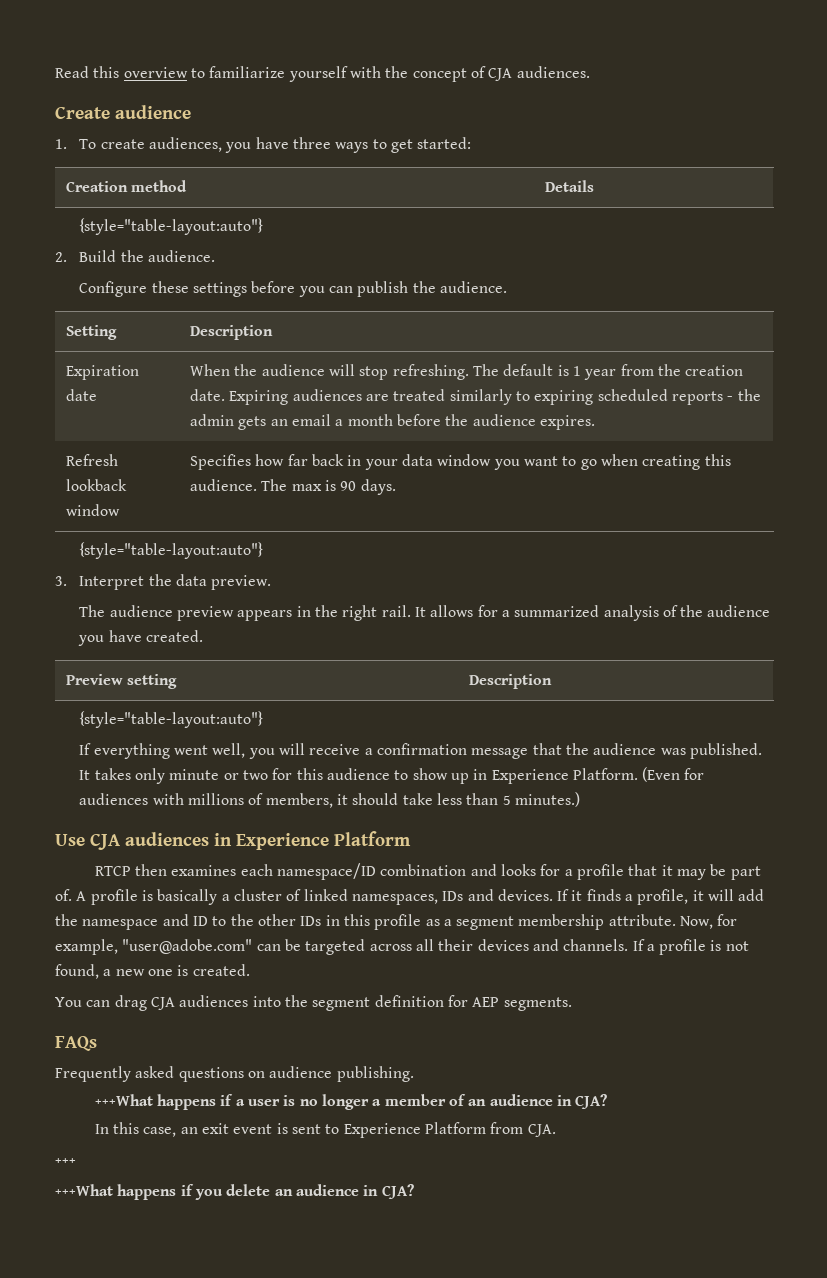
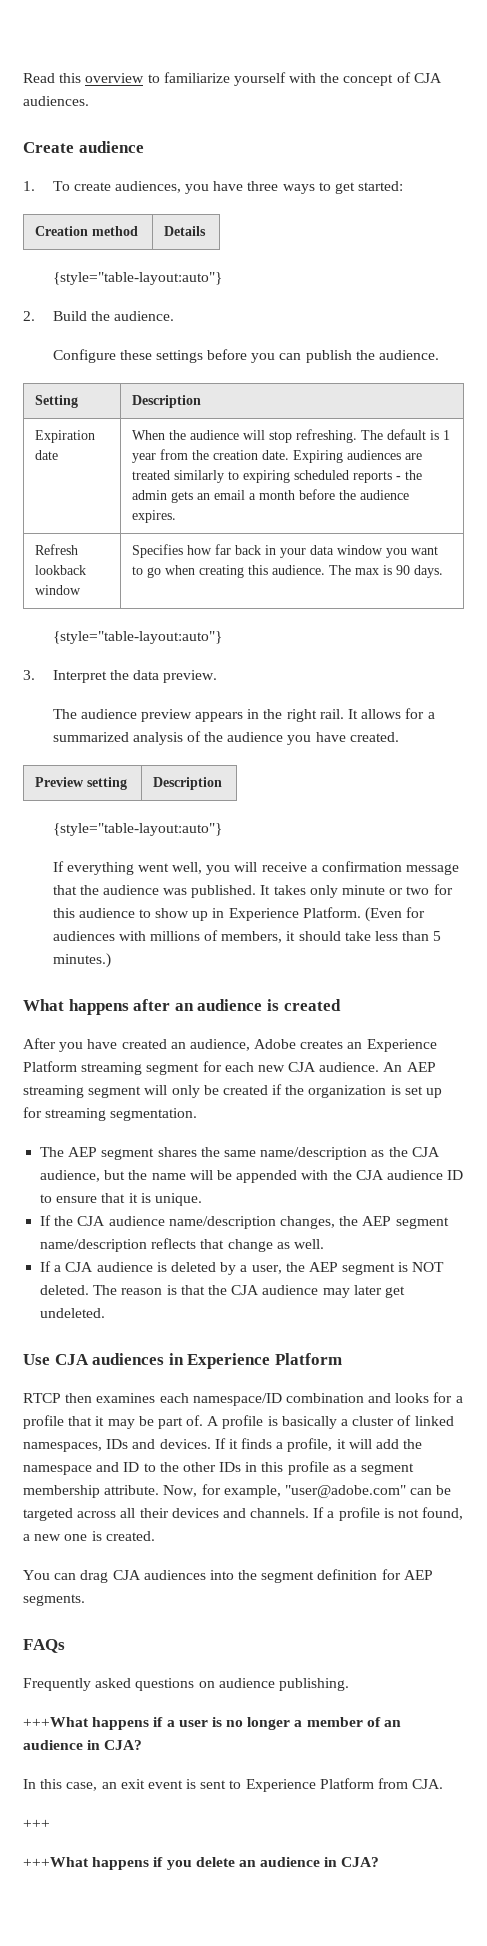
(580, 799) none -> [23,999,341,1015] [23,1038,437,1052] [23,1061,436,1075] [23,1084,443,1098] [23,1107,198,1121] [40,1147,440,1160] [40,1170,464,1183] [40,1193,202,1206] [40,1215,449,1229] [40,1238,324,1252] [40,1261,445,1275] [40,1285,405,1298] [40,1308,106,1318] // What happens after an audience is created // After you have created an audience, Adobe creates an Experience Platform streaming segment for each new CJA audience. An AEP streaming segment will only be created if the organization is set up for streaming segmentation. // The AEP segment shares the same name/description as the CJA audience, but the name will be appended with the CJA audience ID to ensure that it is unique. // If the CJA audience name/description changes, the AEP segment name/description reflects that change as well. // If a CJA audience is deleted by a user, the AEP segment is NOT deleted. The reason is that the CJA audience may later get undeleted.

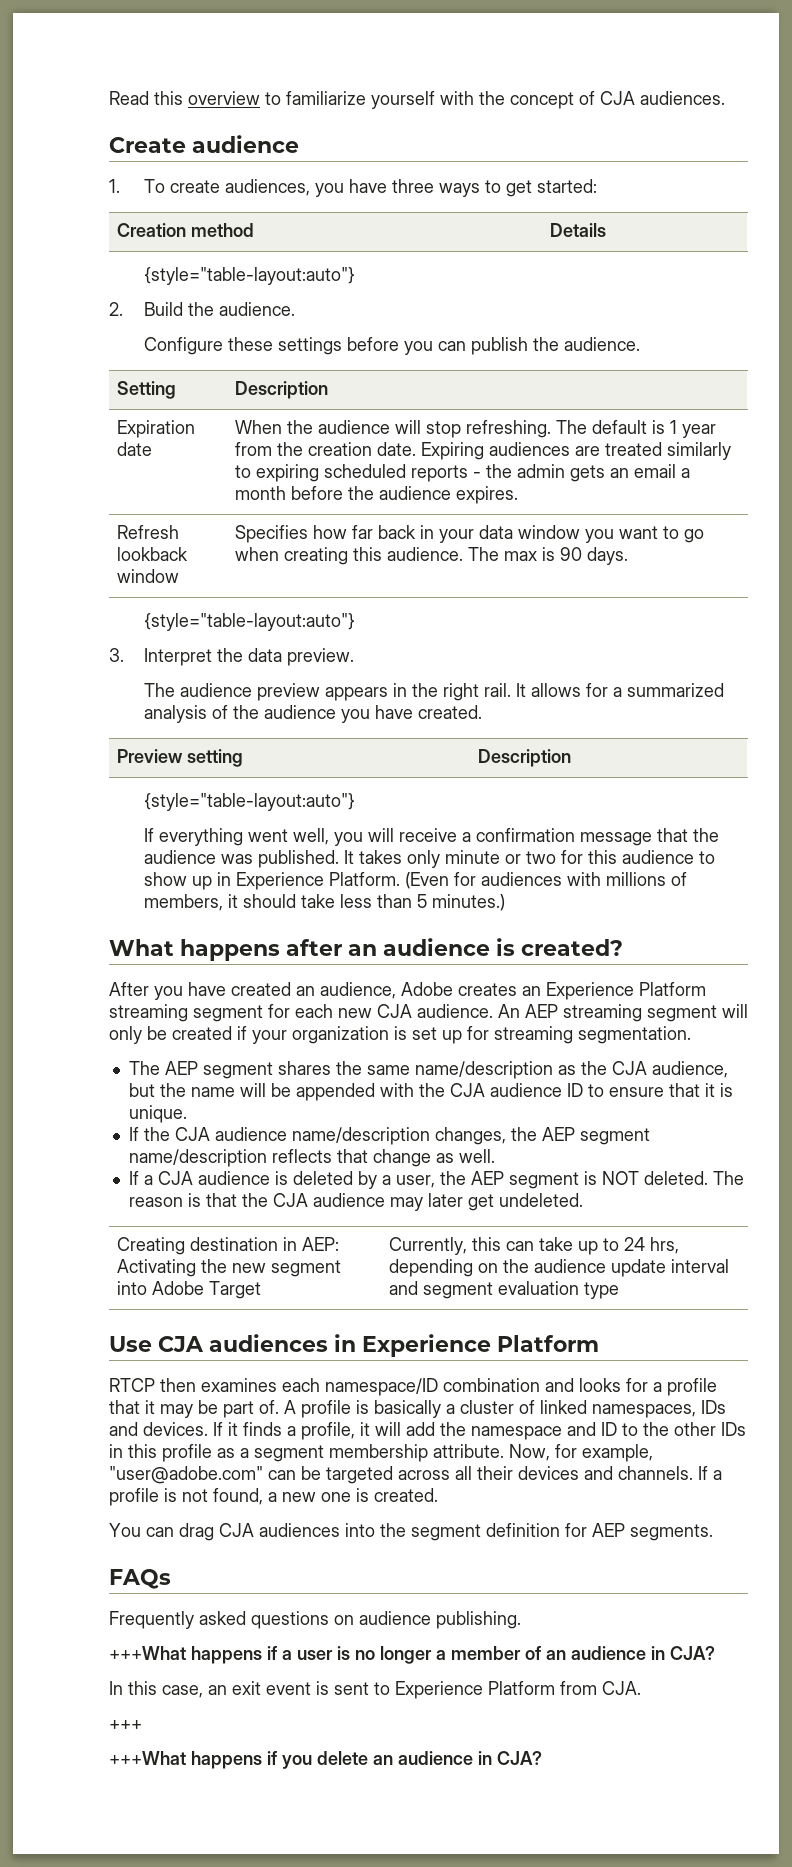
[283,999,341,1011] created -> [521,939,623,956] created?
[285,1085,305,1095] the -> [252,1030,287,1044] your
(106, 1313) none -> [117,1237,340,1255] [117,1259,342,1277] [117,1281,262,1299] [389,1237,680,1255] [389,1259,730,1277] [389,1281,620,1299] // Creating destination in AEP: Activating the new segment into Adobe Target | Currently, this can take up to 24 hrs, depending on the audience update interval and segment evaluation type

